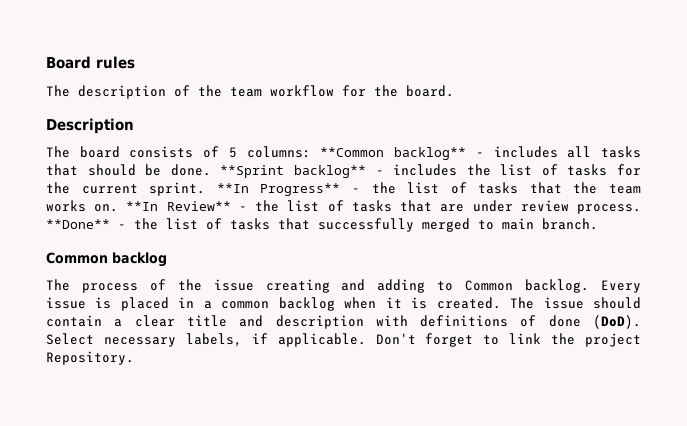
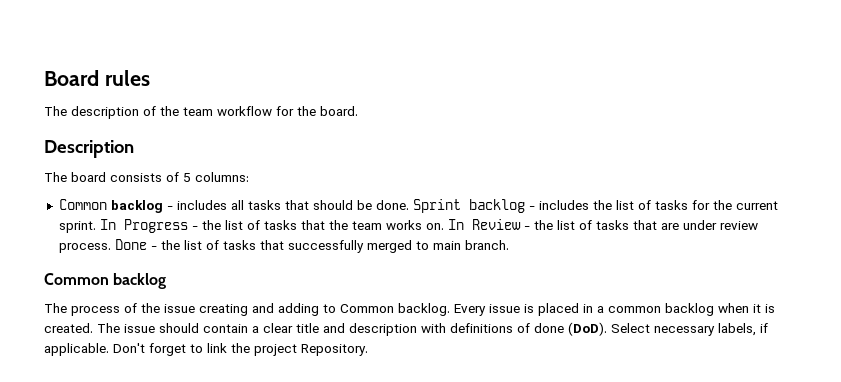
[320,147,467,160] **Common backlog** -> [58,199,163,213] // Common backlog
[220,165,366,178] **Sprint backlog** -> [412,199,525,213] Sprint backlog
[216,183,341,196] **In Progress** -> [99,219,188,233] In Progress
[126,201,231,211] **In Review** -> [447,219,521,230] In Review
[46,219,110,229] **Done** -> [114,239,147,250] Done

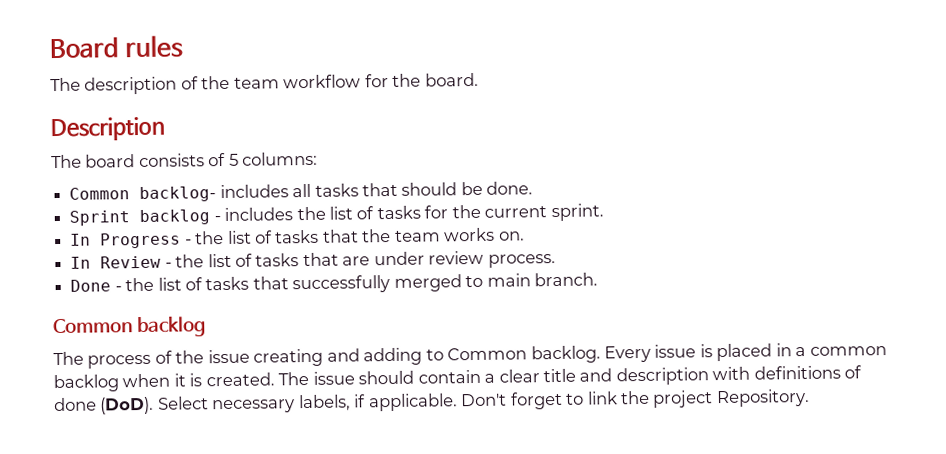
[110,200,173,213] backlog - -> [139,186,217,203] backlog-
(409, 205) none -> (534, 188) //
(96, 227) none -> (604, 212) //
(444, 226) none -> (525, 236) //
(111, 248) none -> (556, 261) //

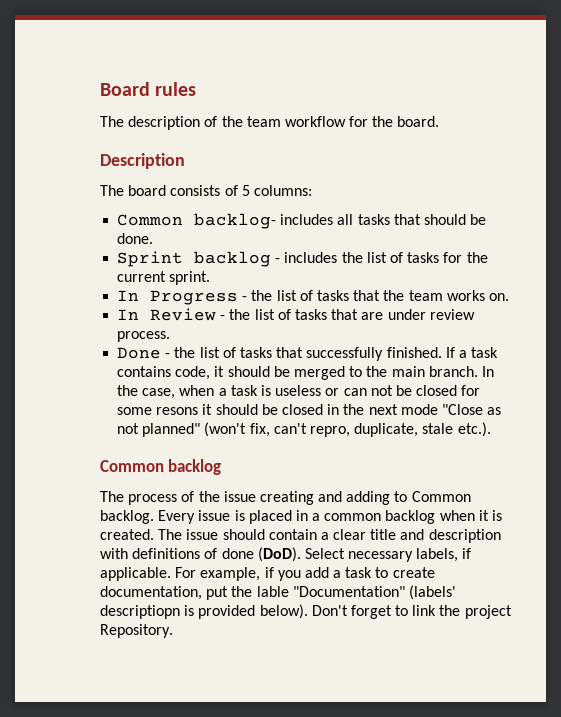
(391, 284) none -> [386,347,499,358] [117,366,290,380] finished. If a task contains code, it should be
(484, 281) none -> [366,366,388,377] the
(599, 279) none -> [481,366,494,377] [117,385,481,399] [117,404,502,415] [117,422,491,437] In the case, when a task is useless or can not be closed for some resons it should be closed in the next mode "Close as not planned" (won't fix, can't repro, duplicate, stale etc.).
(458, 402) none -> [175,567,435,581] [100,585,456,600] [100,604,308,619] For example, if you add a task to create documentation, put the lable "Documentation" (labels' descriptiopn is provided below).

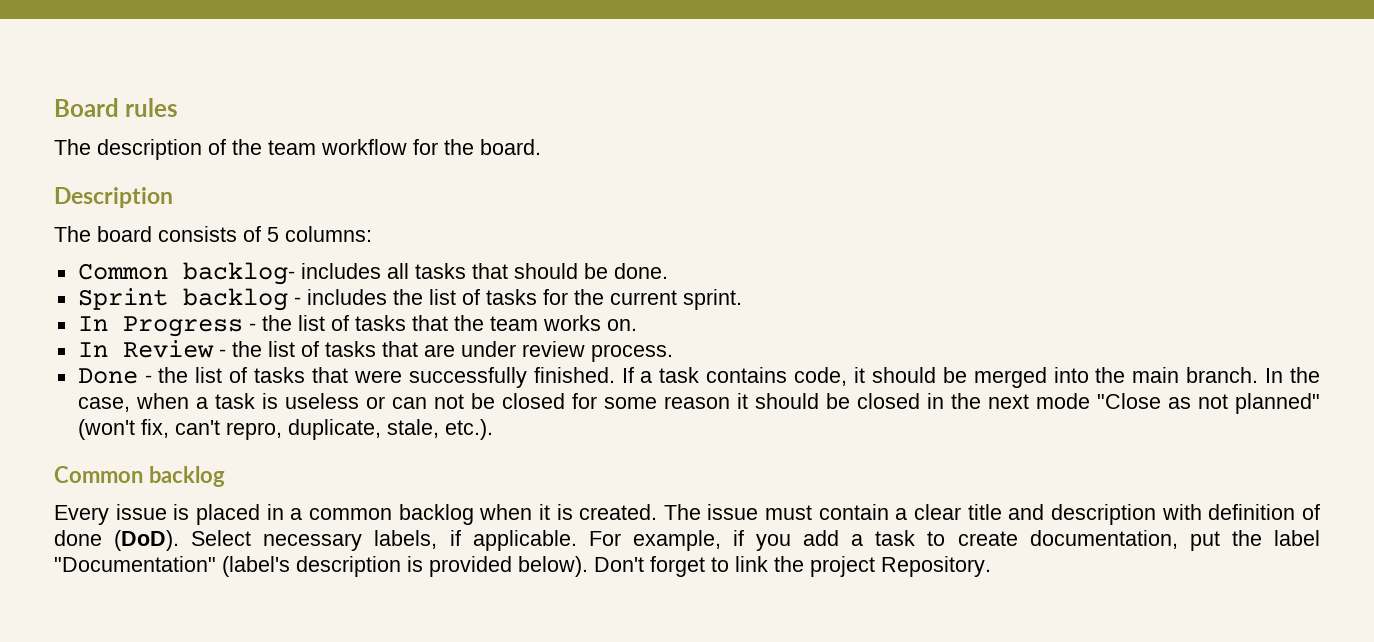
(304, 352) none -> [353,370,402,383] were
[349,366,363,377] to -> [1053,367,1089,383] into
[156,407,199,415] resons -> [663,396,730,409] reason
[422,423,454,434] stale -> [386,419,439,438] stale,
[100,491,471,505] [100,510,154,524] The process of the issue creating and adding to Common backlog. -> (225, 476) none
[222,529,265,540] should -> [765,505,813,520] must
[132,548,201,559] definitions -> [1208,504,1296,520] definition
[256,585,456,600] [100,605,180,619] lable "Documentation" (labels' descriptiopn -> [1273,530,1320,546] [54,556,401,577] label "Documentation" (label's description

